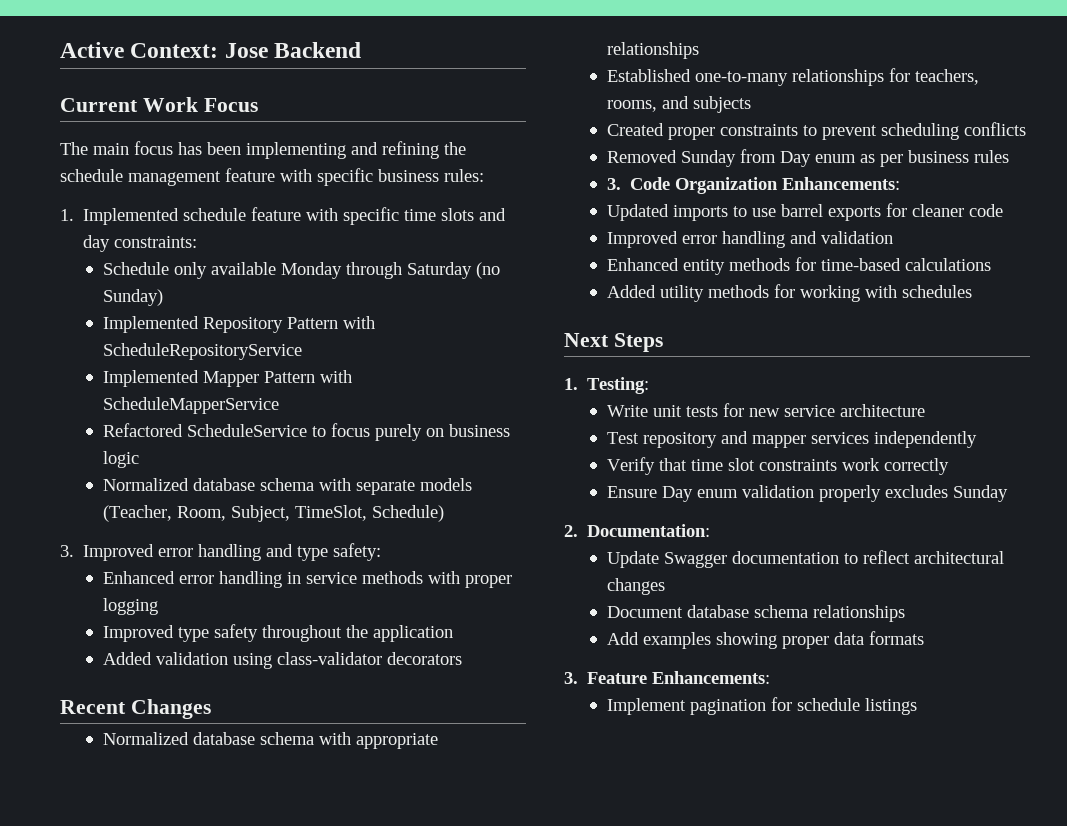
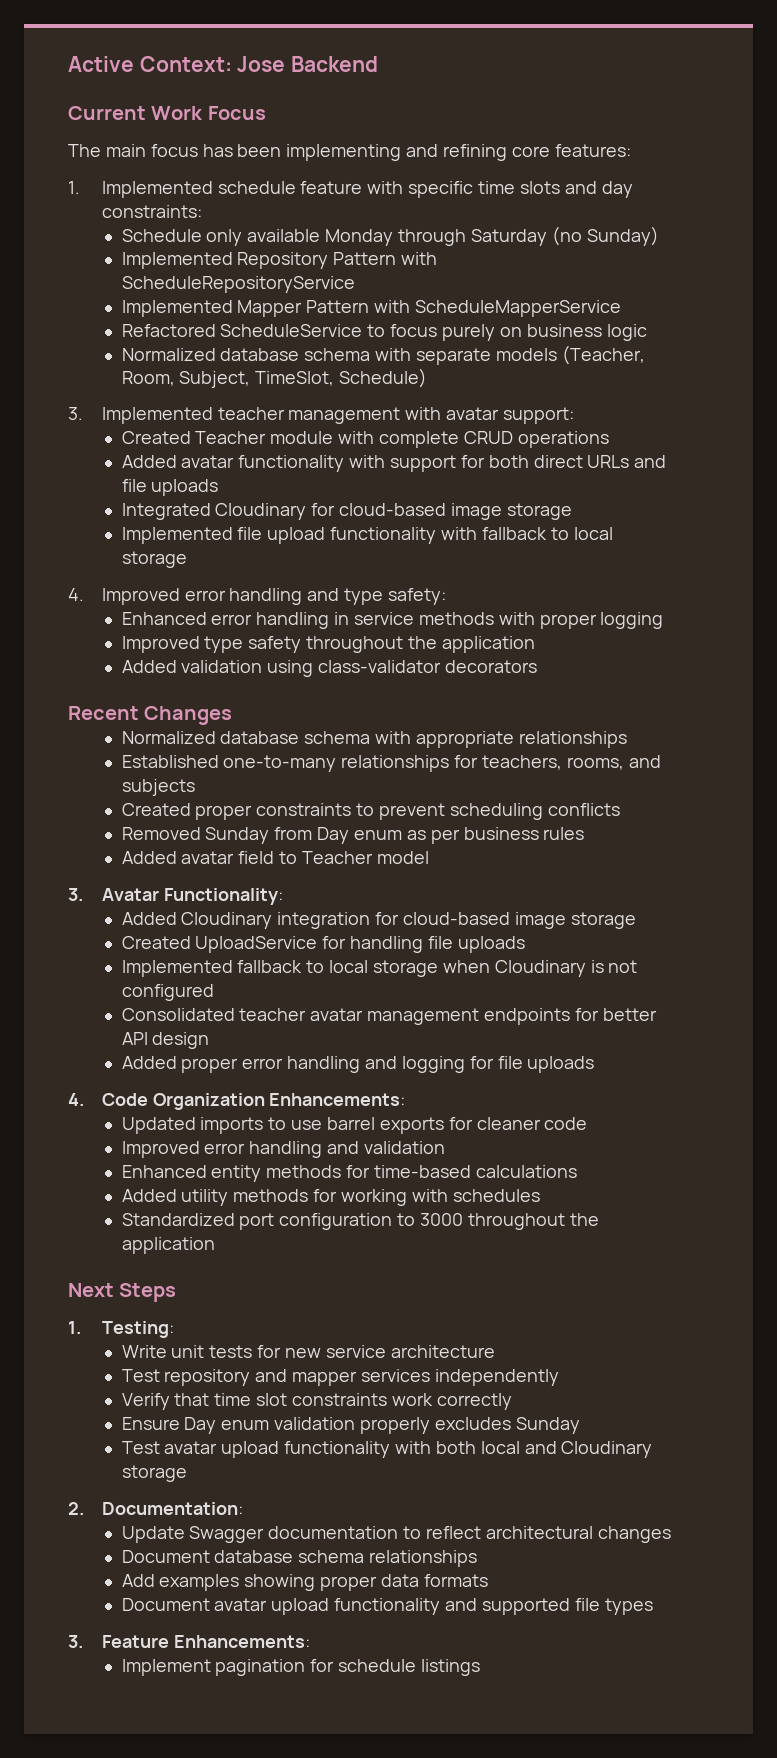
[444,142,466,155] [60,168,484,186] the schedule management feature with specific business rules: -> [511,144,631,157] core features:
(74, 551) none -> [101,407,575,424] [121,431,609,448] [121,455,667,472] [121,479,219,496] [121,503,572,520] [121,527,613,544] [121,551,187,568] [68,588,84,601] Implemented teacher management with avatar support: // Created Teacher module with complete CRUD operations // Added avatar functionality with support for both direct URLs and file uploads // Integrated Cloudinary for cloud-based image storage // Implemented file upload functionality with fallback to local storage // 4.
[607,178,622,190] 3. -> [121,851,429,864] [68,888,283,905] [121,912,636,929] [121,936,525,953] [121,960,638,977] [121,984,214,1001] [121,1008,657,1025] [121,1032,210,1049] [121,1056,595,1073] [68,1093,84,1106] Added avatar field to Teacher model // 3. Avatar Functionality: // Added Cloudinary integration for cloud-based image storage // Created UploadService for handling file uploads // Implemented fallback to local storage when Cloudinary is not configured // Consolidated teacher avatar management endpoints for better API design // Added proper error handling and logging for file uploads // 4.
(973, 291) none -> [121,1213,599,1230] [121,1237,215,1254] // Standardized port configuration to 3000 throughout the application
(1009, 493) none -> [121,1441,653,1458] [121,1465,187,1482] // Test avatar upload functionality with both local and Cloudinary storage
(925, 638) none -> [121,1598,653,1615] // Document avatar upload functionality and supported file types

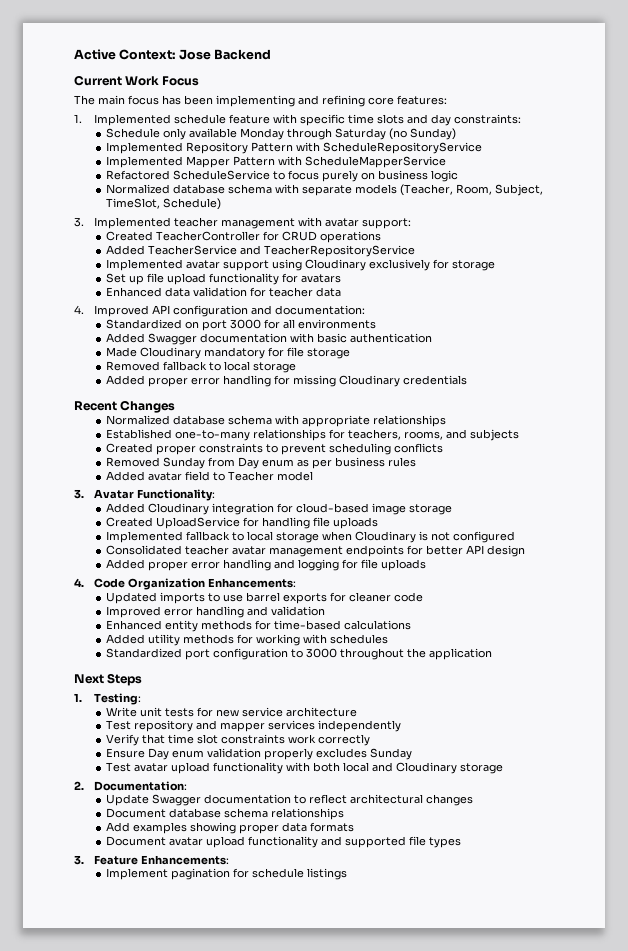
[195,431,459,448] Teacher module with complete -> [156,231,280,241] TeacherController for
[181,455,667,472] [121,479,219,496] [121,503,572,520] [121,527,233,544] avatar functionality with support for both direct URLs and file uploads // Integrated Cloudinary for cloud-based image storage // Implemented -> [148,245,416,257] [106,259,496,271] [106,273,145,285] TeacherService and TeacherRepositoryService // Implemented avatar support using Cloudinary exclusively for storage // Set up
[440,527,613,540] [121,551,187,568] [68,588,447,605] [121,612,664,629] [121,636,535,653] [121,660,537,677] with fallback to local storage // 4. Improved error handling and type safety: // Enhanced error handling in service methods with proper logging // Improved type safety throughout the application // Added validation using class-validator decorators -> [282,273,342,283] [106,287,342,297] [74,305,365,317] [106,319,377,331] [106,333,433,345] [106,347,351,359] [106,361,297,373] [106,375,468,387] for avatars // Enhanced data validation for teacher data // 4. Improved API configuration and documentation: // Standardized on port 3000 for all environments // Added Swagger documentation with basic authentication // Made Cloudinary mandatory for file storage // Removed fallback to local storage // Added proper error handling for missing Cloudinary credentials

